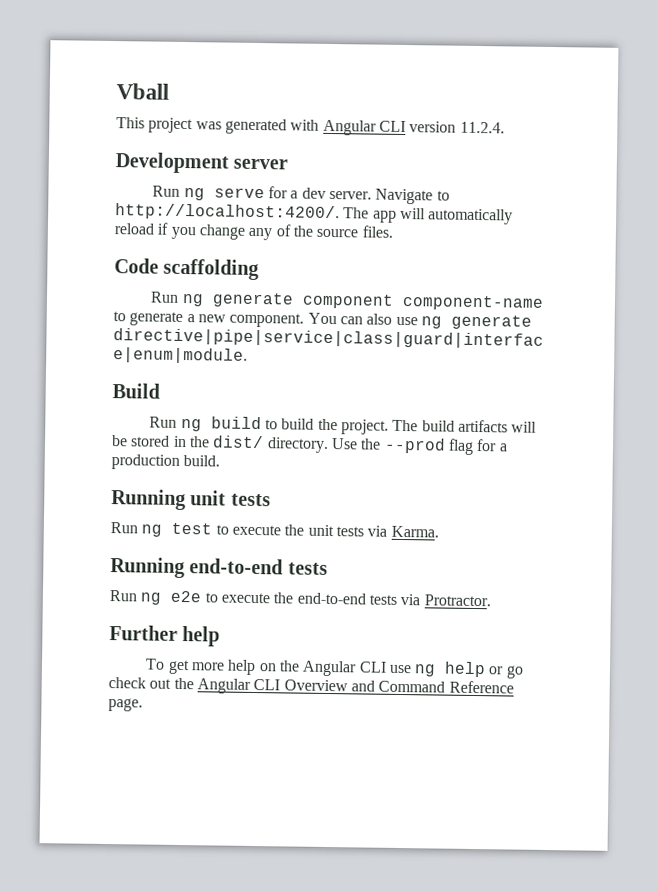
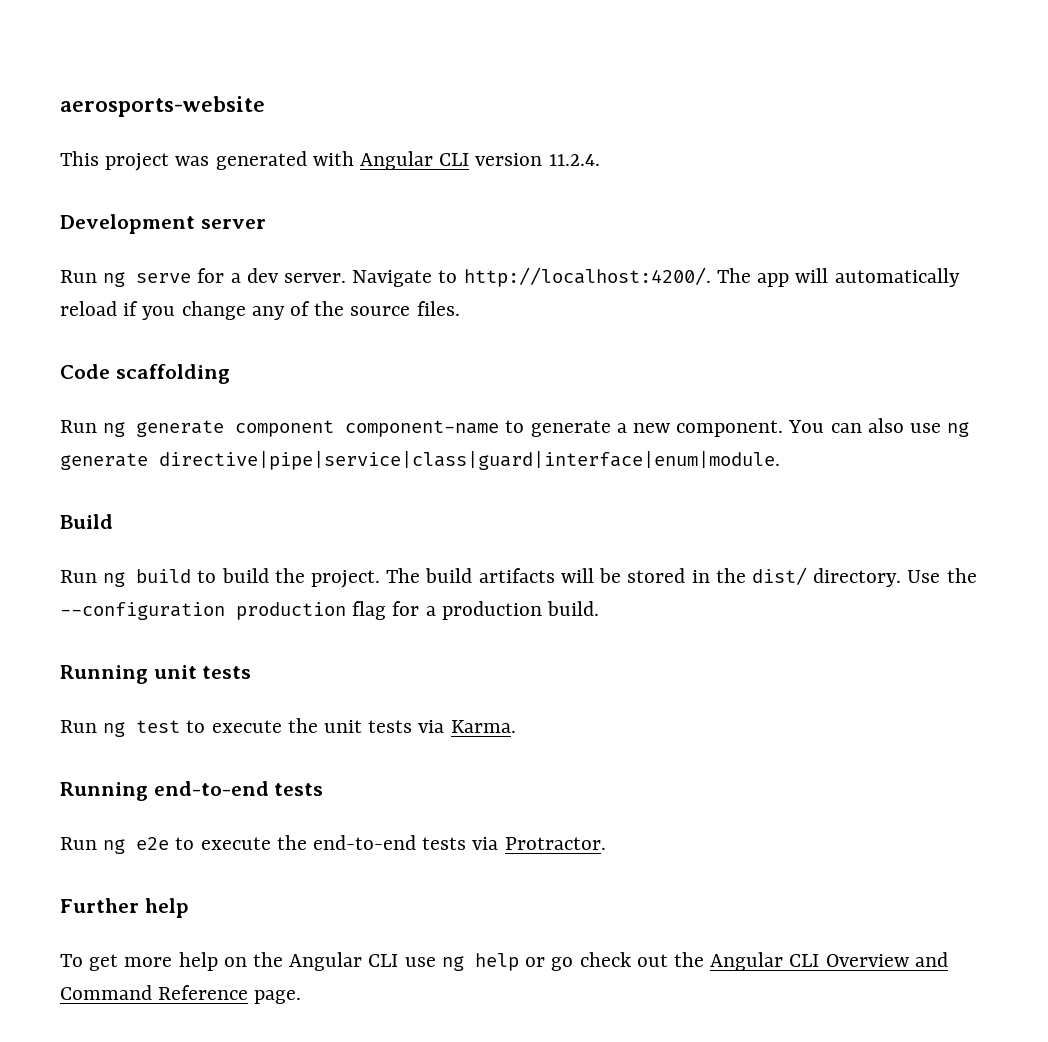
[116,83,169,100] Vball -> [60,96,265,117] aerosports-website
[383,437,446,454] --prod -> [60,602,346,620] --configuration production

